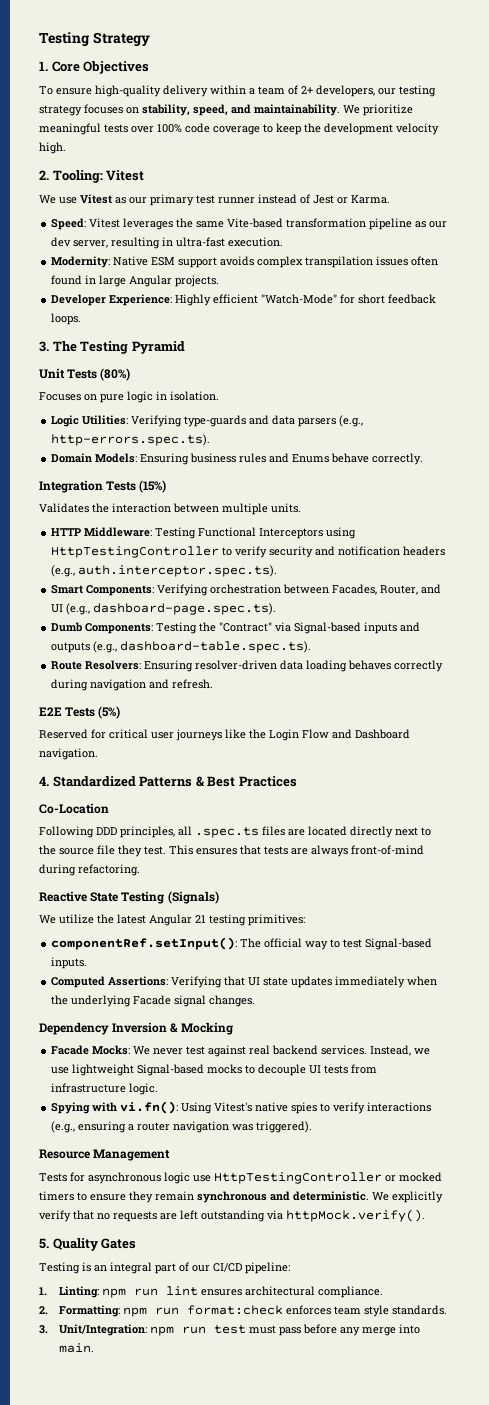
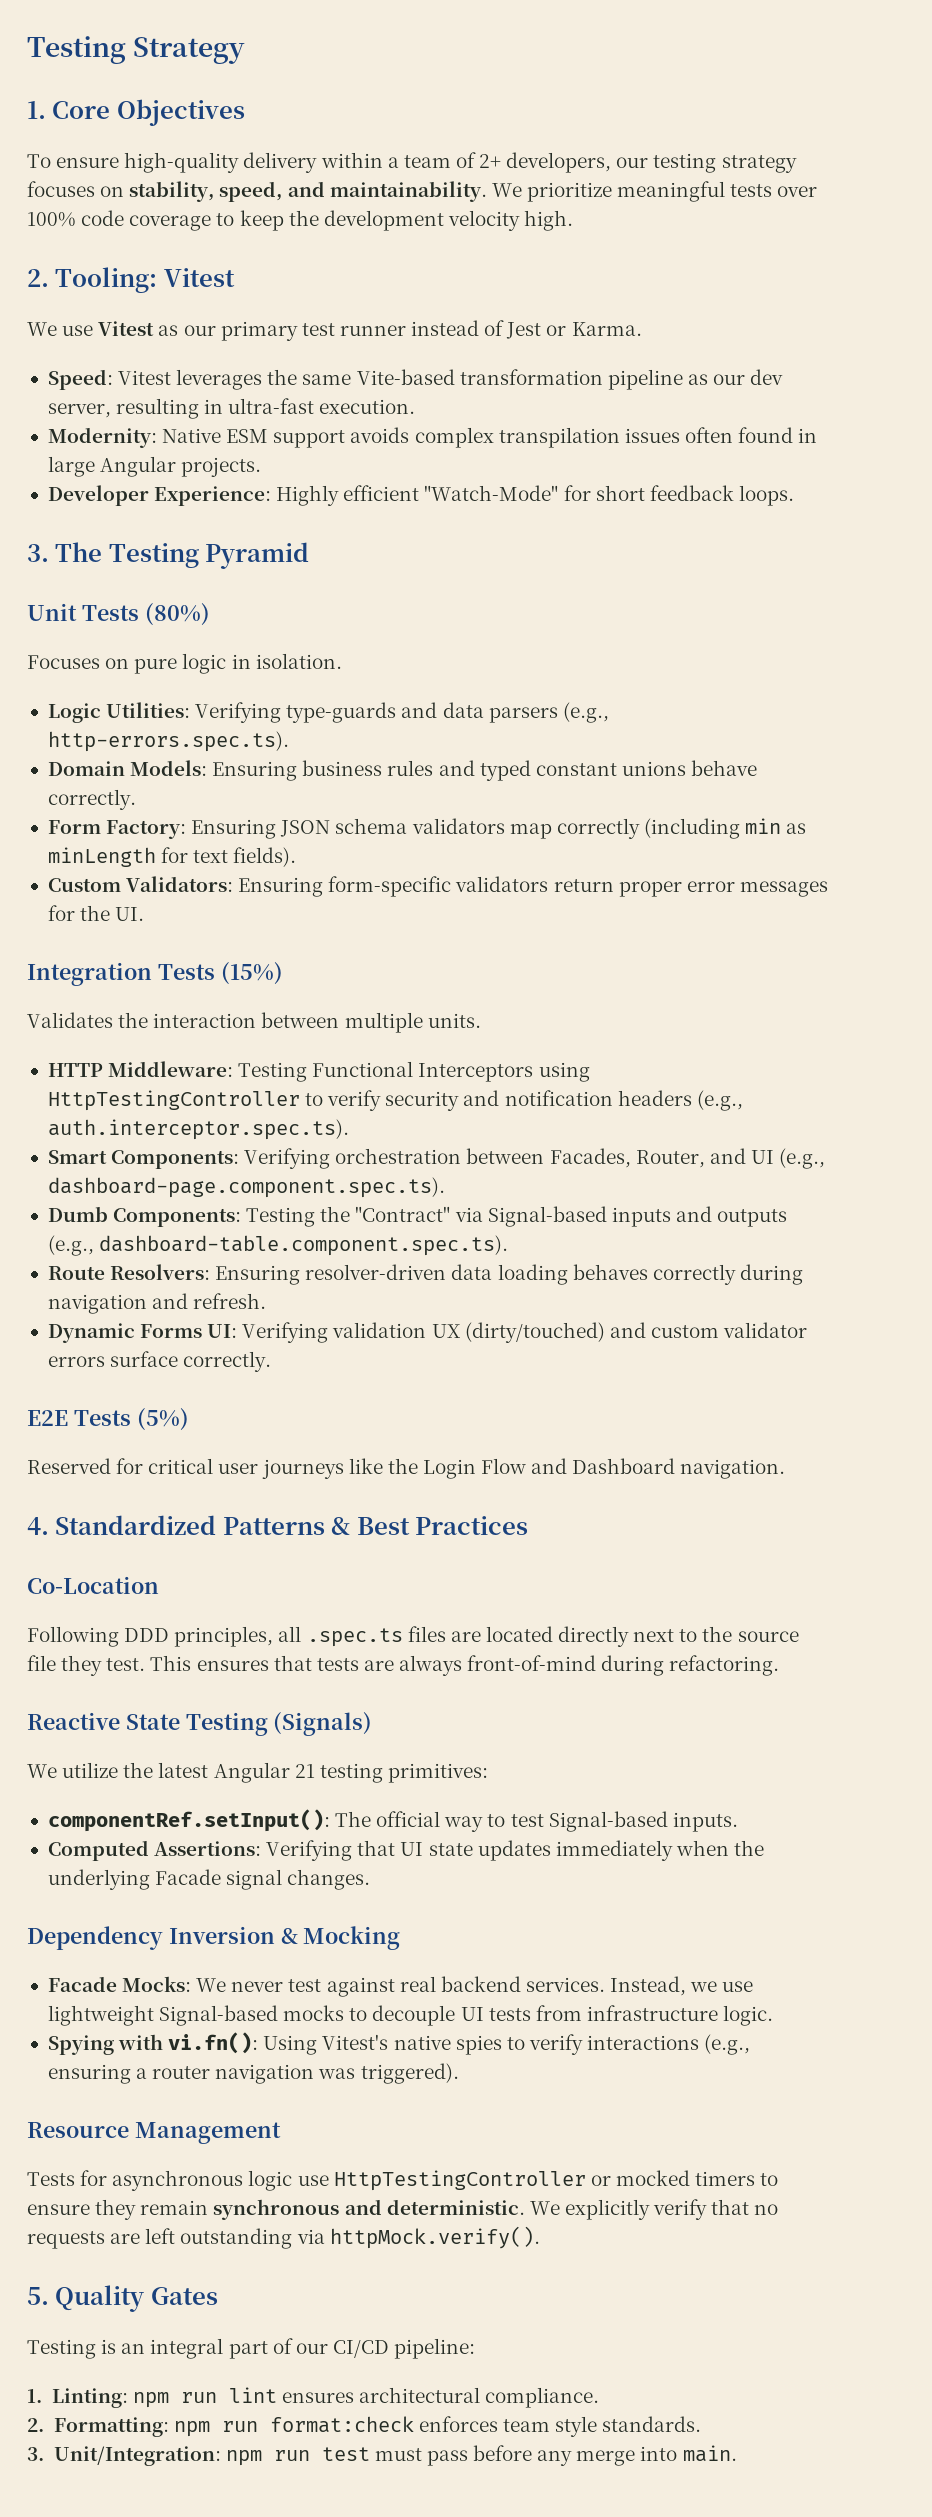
[292,454,330,463] Enums -> [479,760,686,781] typed constant unions
(424, 459) none -> [47,818,807,839] [47,847,297,867] [47,876,828,897] [47,905,145,921] // Form Factory: Ensuring JSON schema validators map correctly (including min as minLength for text fields). // Custom Validators: Ensuring form-specific validators return proper error messages for the UI.
[93,603,277,615] dashboard-page.spec.ts). -> [47,1177,445,1198] dashboard-page.component.spec.ts).
[120,641,312,653] dashboard-table.spec.ts). -> [99,1235,509,1256] dashboard-table.component.spec.ts).
(214, 684) none -> [47,1322,808,1343] [47,1351,272,1372] // Dynamic Forms UI: Verifying validation UX (dirty/touched) and custom validator errors surface correctly.

